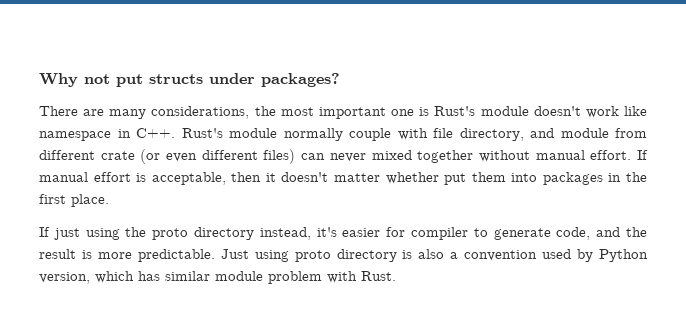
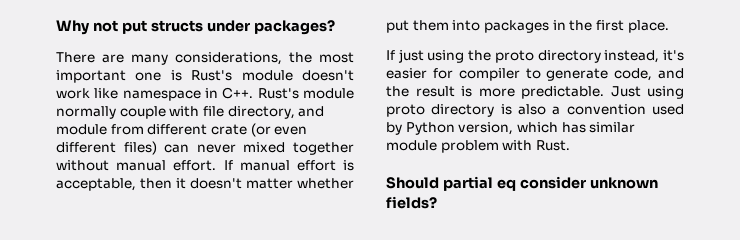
(396, 276) none -> [386,176,658,191] [386,196,437,209] // Should partial eq consider unknown fields?

